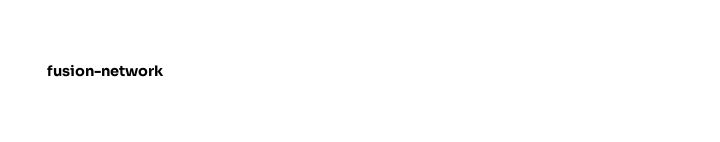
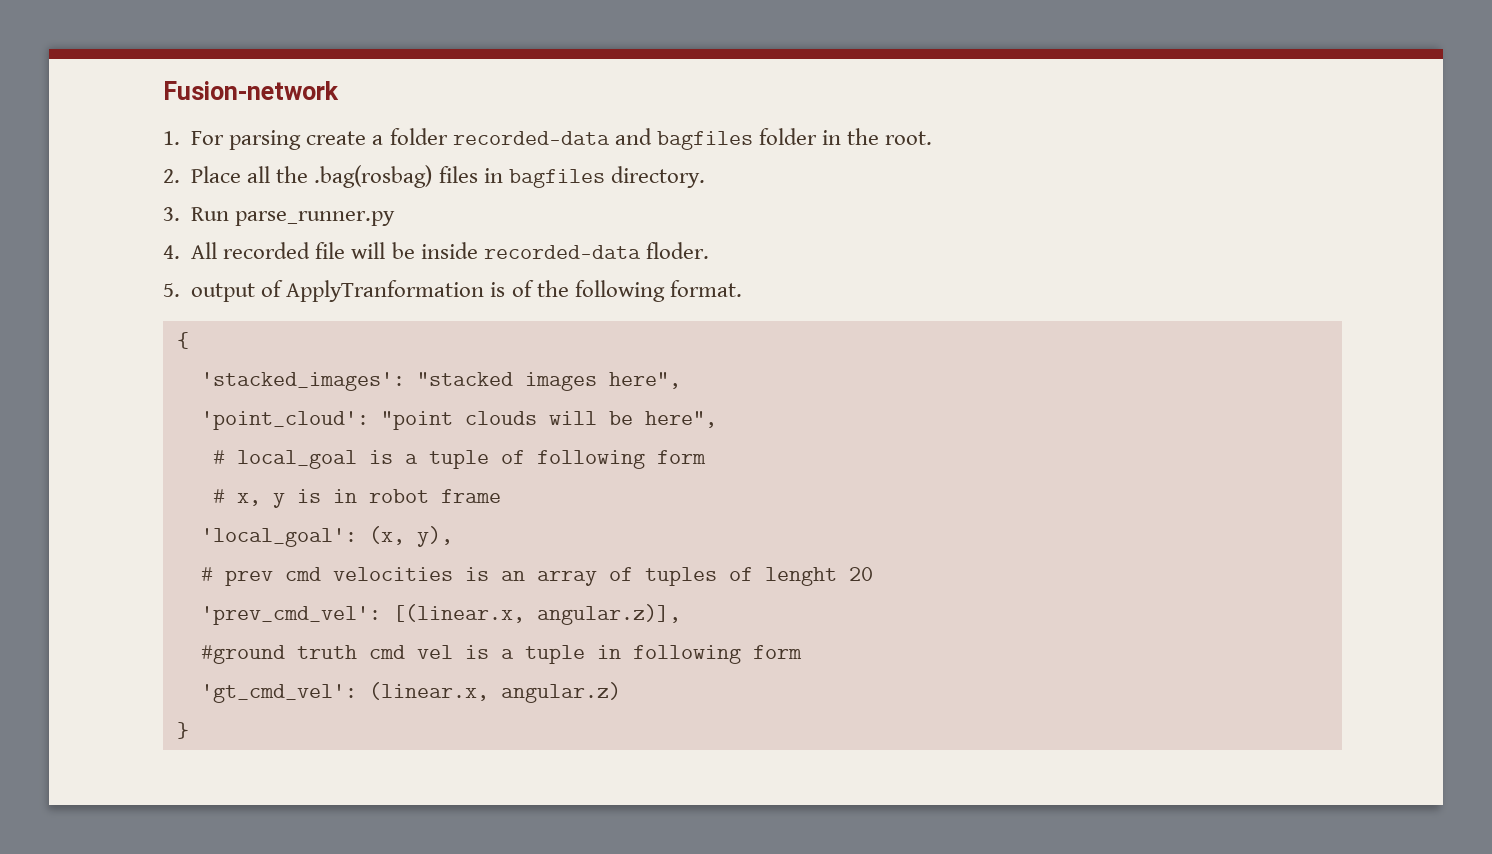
[47,64,164,77] fusion-network -> [163,81,339,100] [163,128,933,150] [163,165,705,188] [163,207,396,226] [163,242,709,259] [163,280,742,302] [176,332,189,349] [200,372,681,391] [200,411,717,430] [212,450,706,469] [212,489,501,508] [200,526,453,547] [200,567,873,586] [200,604,681,625] [200,645,802,664] [200,682,621,703] [176,722,189,739] Fusion-network // 1. For parsing create a folder recorded-data and bagfiles folder in the root. // 2. Place all the .bag(rosbag) files in bagfiles directory. // 3. Run parse_runner.py // 4. All recorded file will be inside recorded-data floder. // 5. output of ApplyTranformation is of the following format. // { // 'stacked_images': "stacked images here", // 'point_cloud': "point clouds will be here", // # local_goal is a tuple of following form // # x, y is in robot frame // 'local_goal': (x, y), // # prev cmd velocities is an array of tuples of lenght 20 // 'prev_cmd_vel': [(linear.x, angular.z)], // #ground truth cmd vel is a tuple in following form // 'gt_cmd_vel': (linear.x, angular.z) // }

